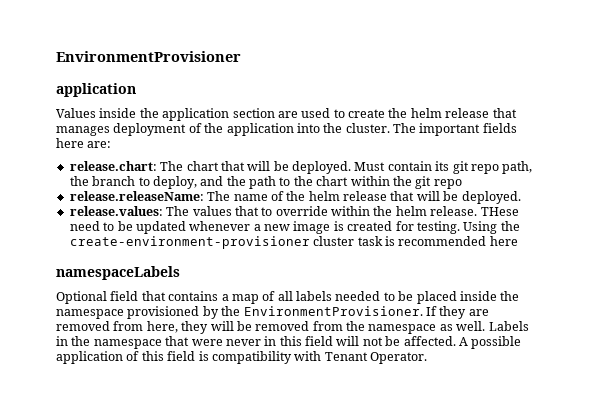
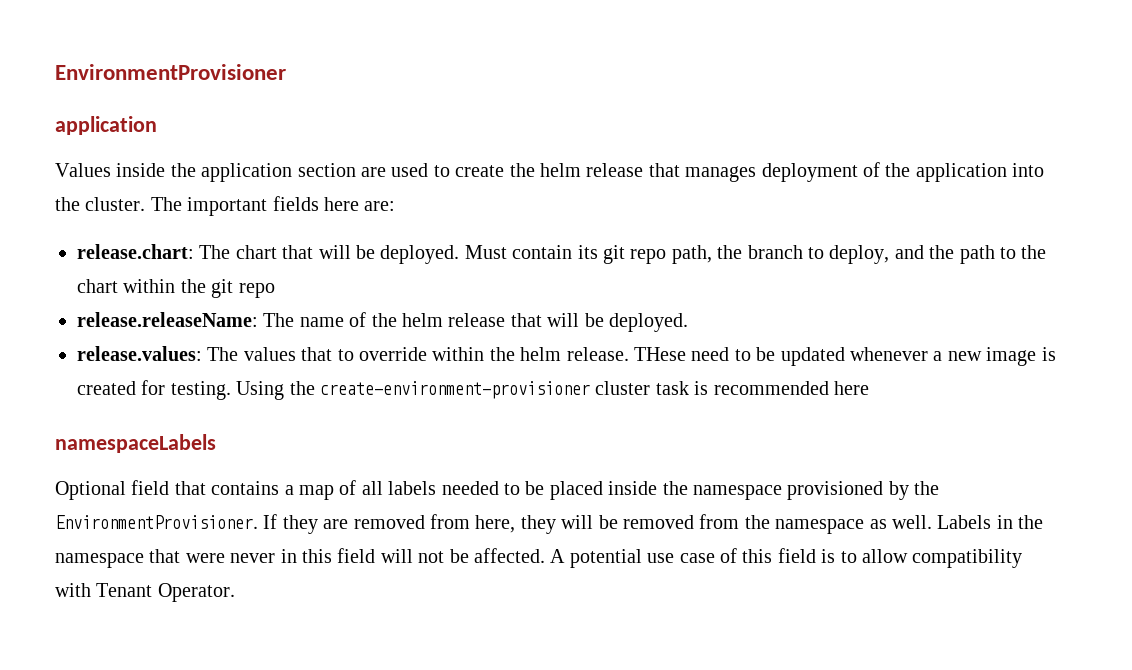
[471,336,522,349] [56,351,123,364] possible application -> [569,549,715,568] potential use case
(209, 356) none -> [840,549,908,563] to allow

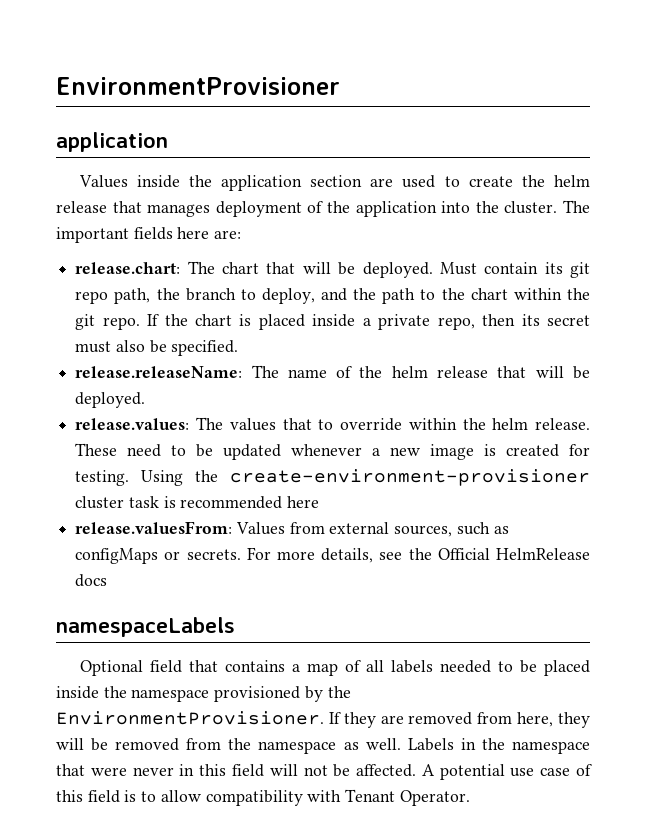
[238,283,275,298] repo -> [102,314,590,330] [75,340,239,356] repo. If the chart is placed inside a private repo, then its secret must also be specified.
[633,347,686,361] THese -> [75,443,118,456] These
(869, 388) none -> [75,521,509,537] [75,547,591,564] [75,574,108,587] // release.valuesFrom: Values from external sources, such as configMaps or secrets. For more details, see the Official HelmRelease docs

